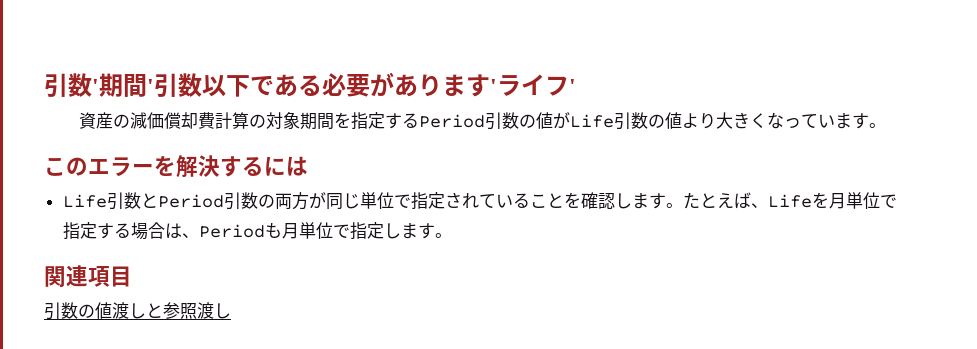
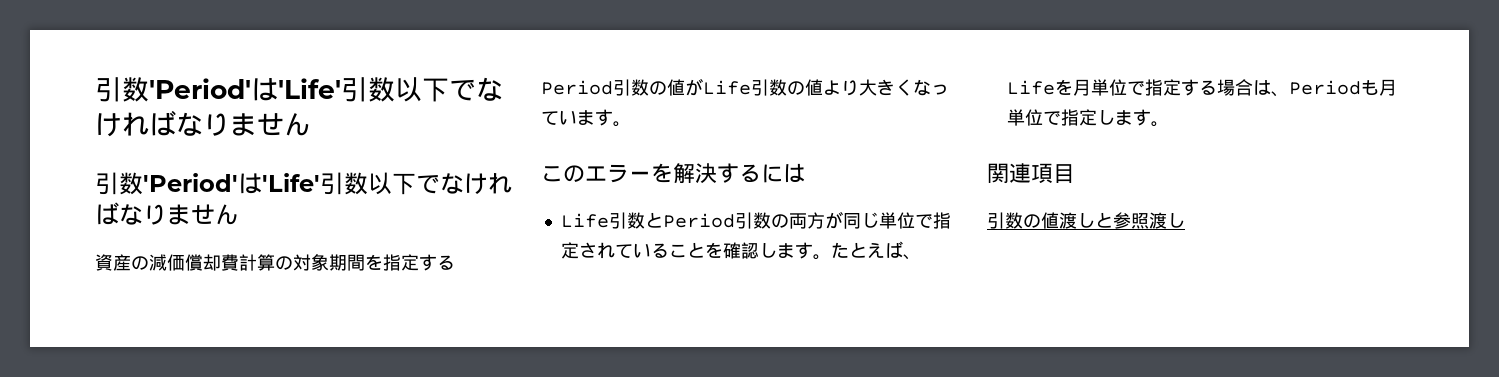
[44,72,576,97] 引数'期間'引数以下である必要があります'ライフ' -> [95,77,503,102] [95,110,311,137] [95,172,512,195] [95,202,239,225] 引数'Period'は'Life'引数以下でなければなりません // 引数'Period'は'Life'引数以下でなければなりません

